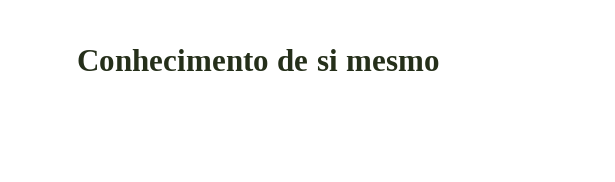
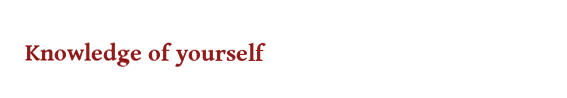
[77,49,441,71] Conhecimento de si mesmo -> [24,42,267,67] Knowledge of yourself

